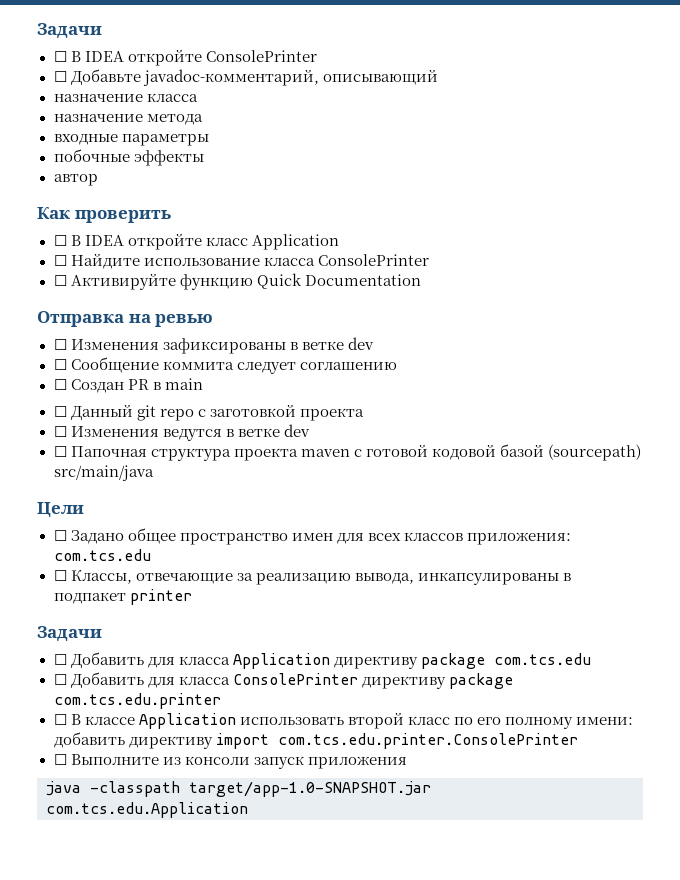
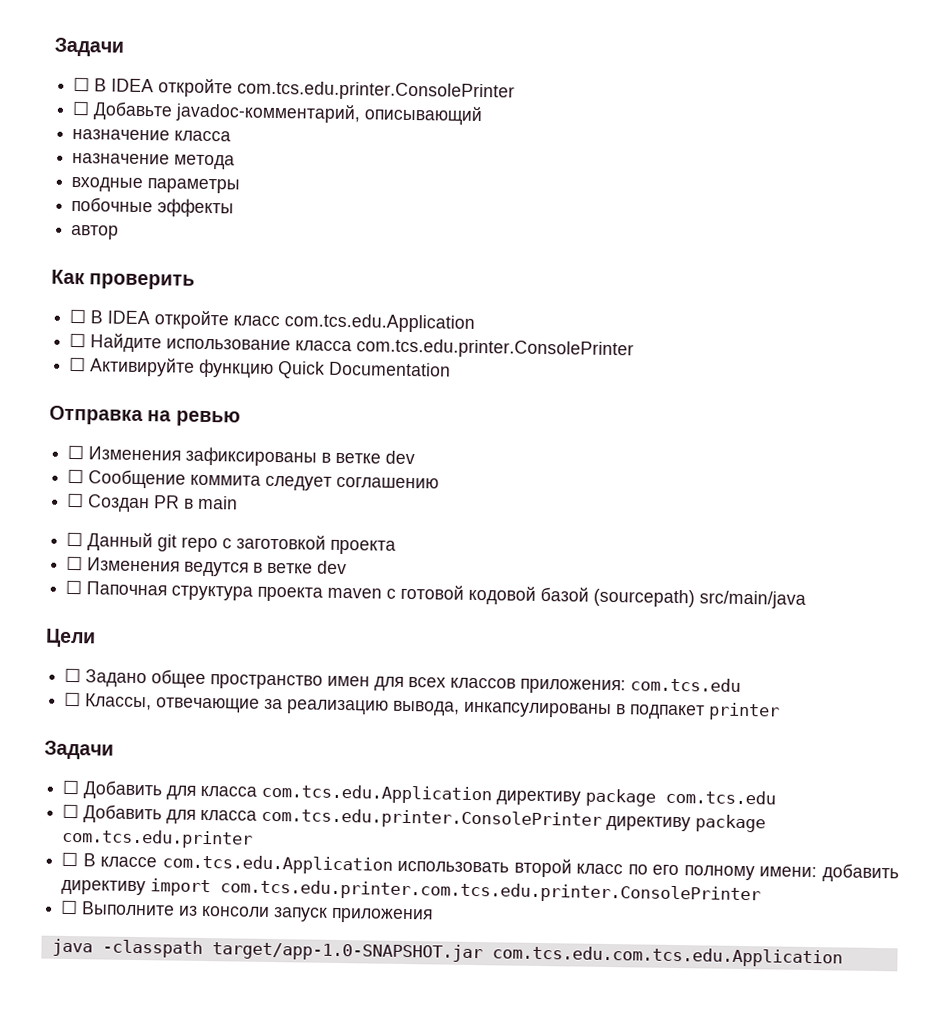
[205,50,317,62] ConsolePrinter -> [237,80,516,102] com.tcs.edu.printer.ConsolePrinter
[251,234,339,250] Application -> [284,313,476,333] com.tcs.edu.Application
[317,254,429,266] ConsolePrinter -> [356,338,635,360] com.tcs.edu.printer.ConsolePrinter
[232,653,330,669] Application -> [261,783,493,805] com.tcs.edu.Application
[232,673,358,685] ConsolePrinter -> [261,807,603,830] com.tcs.edu.printer.ConsolePrinter
[138,713,236,729] Application -> [161,854,393,875] com.tcs.edu.Application
[277,733,578,749] com.tcs.edu.printer.ConsolePrinter -> [220,879,762,905] com.tcs.edu.printer.com.tcs.edu.printer.ConsolePrinter
[46,802,248,818] com.tcs.edu.Application -> [491,945,843,968] com.tcs.edu.com.tcs.edu.Application

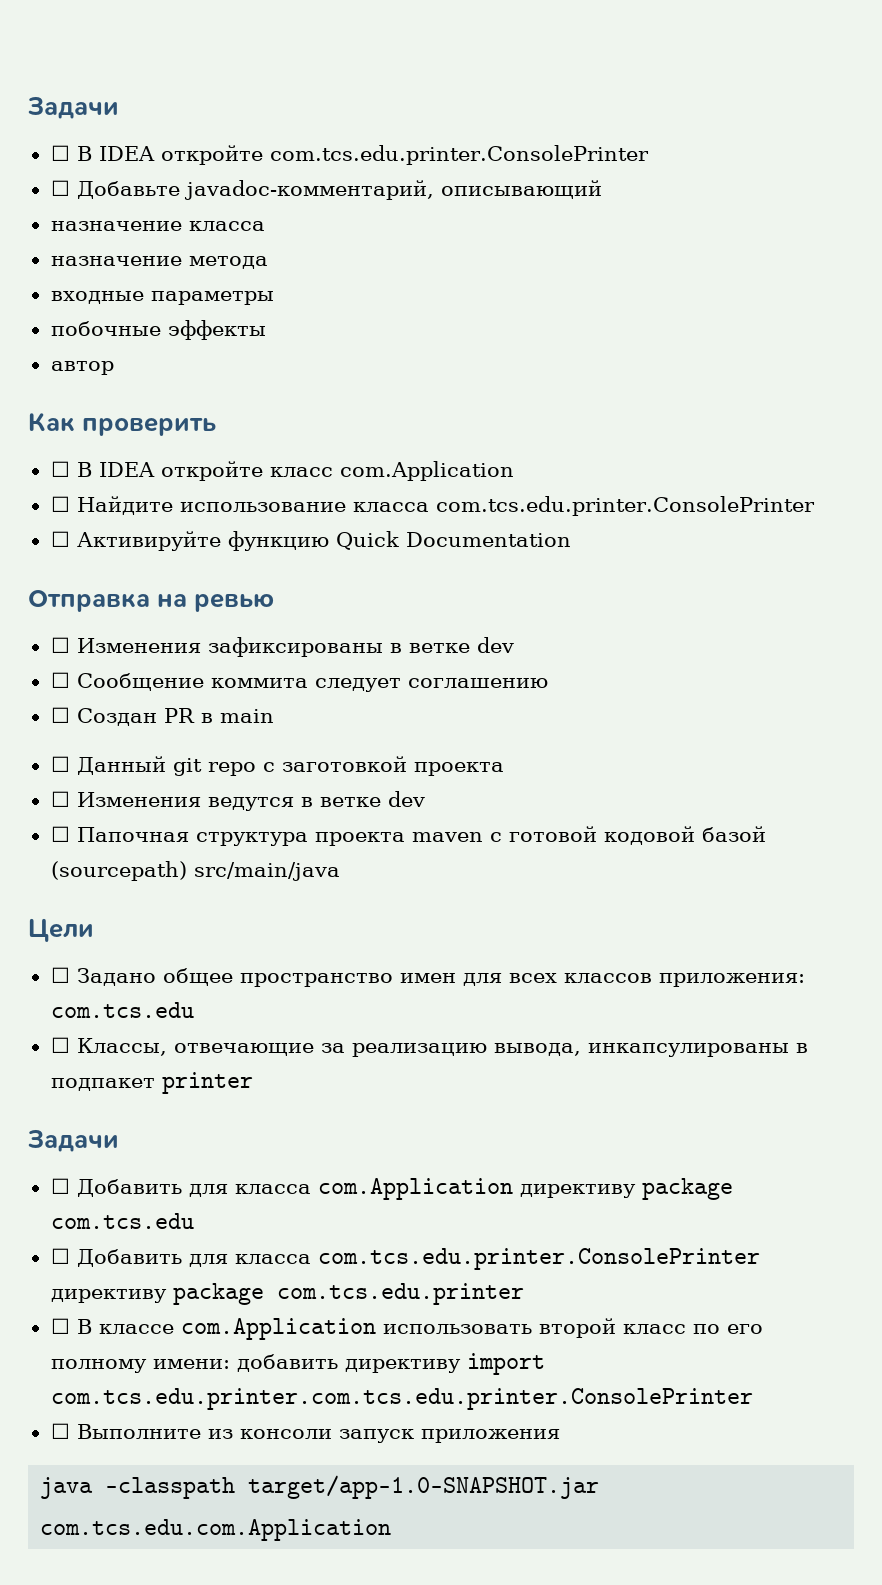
[284,313,476,333] com.tcs.edu.Application -> [339,461,514,481] com.Application
[261,783,493,805] com.tcs.edu.Application -> [317,1178,513,1200] com.Application
[161,854,393,875] com.tcs.edu.Application -> [180,1318,376,1340] com.Application
[491,945,843,968] com.tcs.edu.com.tcs.edu.Application -> [40,1519,392,1541] com.tcs.edu.com.Application

